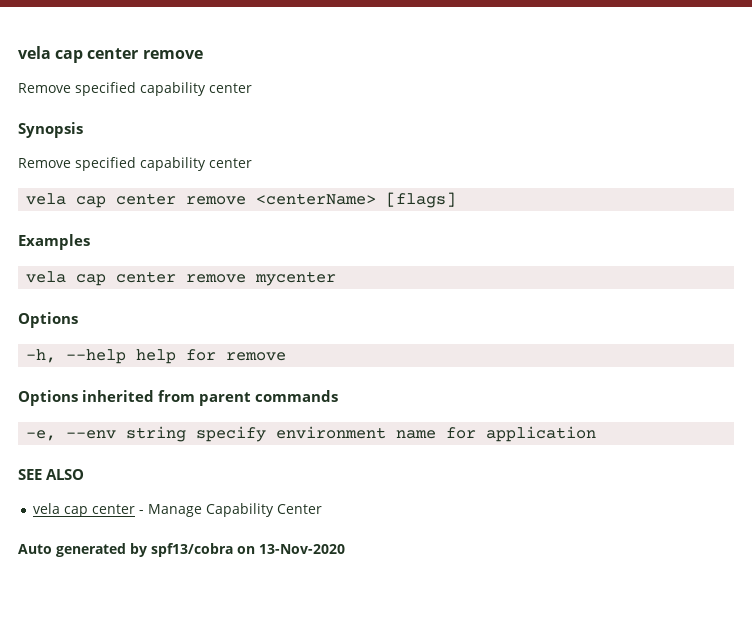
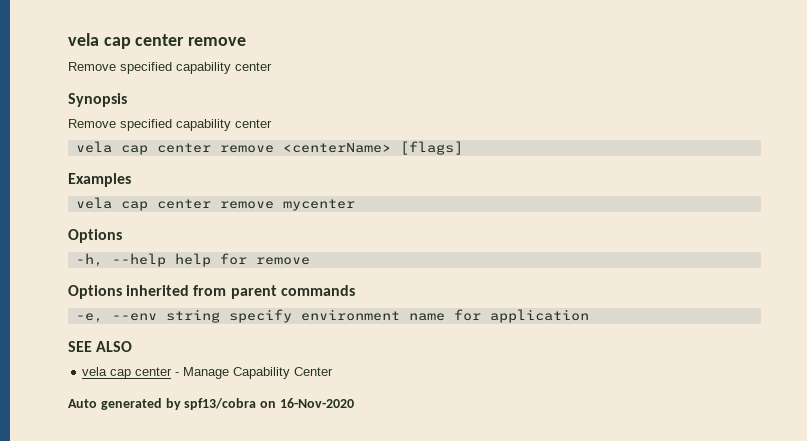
[259,544,345,554] 13-Nov-2020 -> [279,398,354,408] 16-Nov-2020

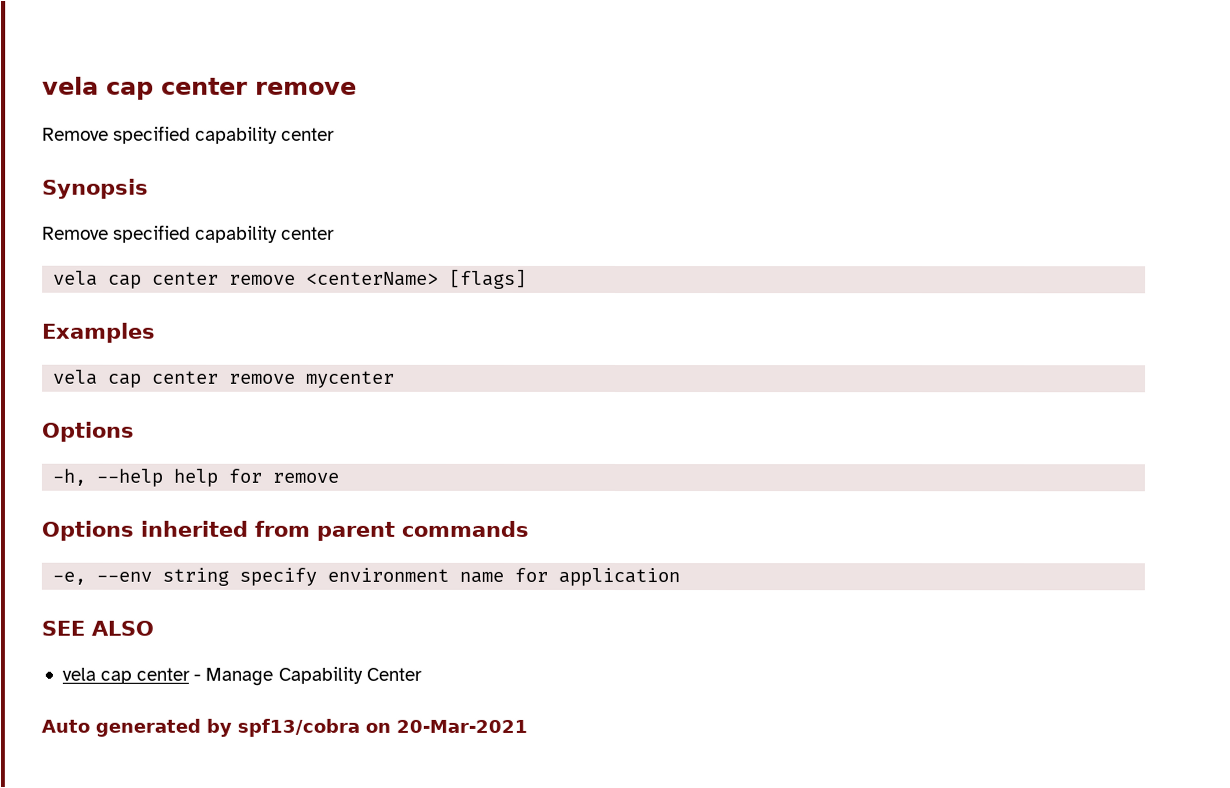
[279,398,354,408] 16-Nov-2020 -> [396,719,528,733] 20-Mar-2021

